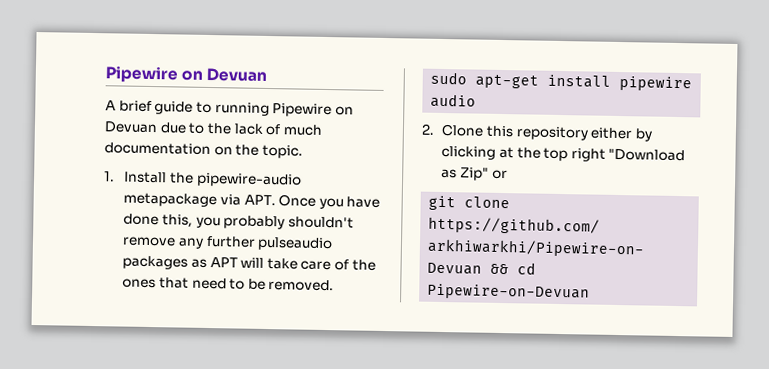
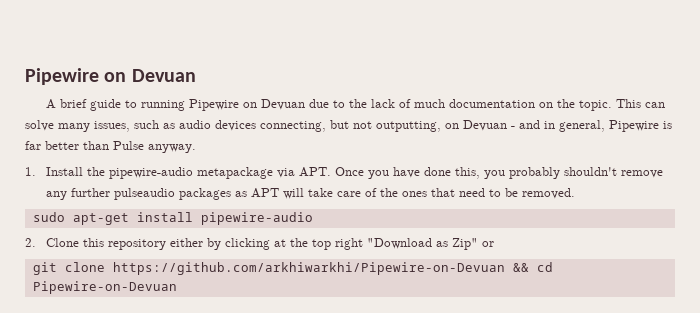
(303, 151) none -> [615,99,665,108] [25,120,672,132] [25,141,196,153] This can solve many issues, such as audio devices connecting, but not outputting, on Devuan - and in general, Pipewire is far better than Pulse anyway.
[619,76,693,92] [430,93,477,108] pipewire audio -> [200,212,313,225] pipewire-audio

